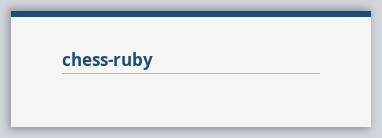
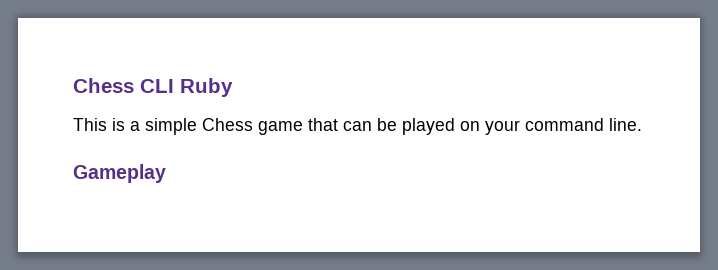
[62,52,153,70] chess-ruby -> [73,78,233,97] [73,118,642,135] [73,164,166,183] Chess CLI Ruby // This is a simple Chess game that can be played on your command line. // Gameplay

